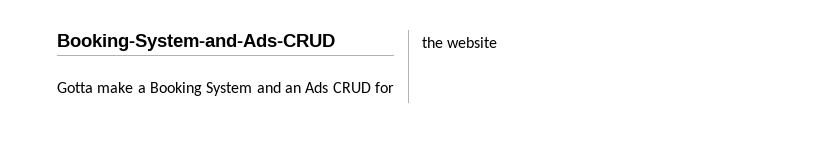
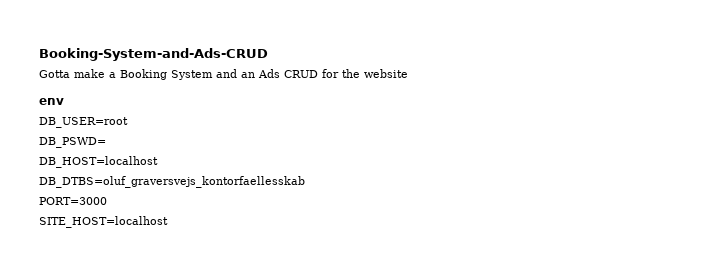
(498, 42) none -> [39,98,64,105] [39,117,128,128] [39,137,106,148] [39,156,158,168] [39,176,305,188] [39,197,107,205] [39,216,168,228] // env // DB_USER=root // DB_PSWD= // DB_HOST=localhost // DB_DTBS=oluf_graversvejs_kontorfaellesskab // PORT=3000 // SITE_HOST=localhost

